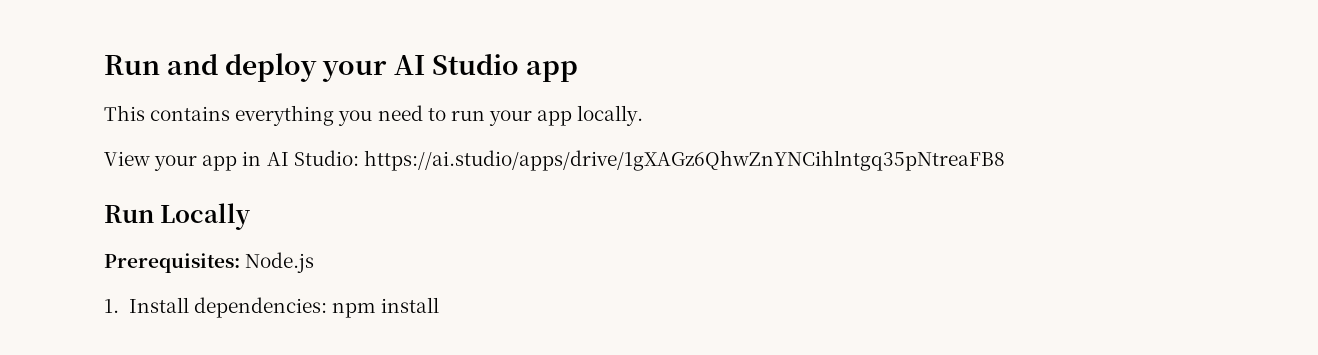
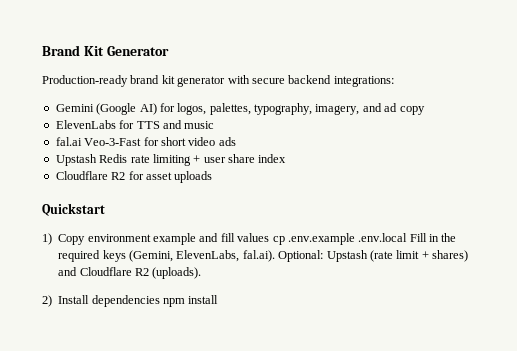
[104,53,578,82] [104,105,644,126] [104,150,1005,171] [104,203,251,230] [104,252,315,273] [104,297,327,318] Run and deploy your AI Studio app // This contains everything you need to run your app locally. // View your app in AI Studio: https://ai.studio/apps/drive/1gXAGz6QhwZnYNCihlntgq35pNtreaFB8 // Run Locally // Prerequisites: Node.js // 1. Install dependencies: -> [42,45,169,56] [42,75,394,87] [55,103,425,115] [55,120,215,129] [55,137,236,146] [55,154,287,166] [55,171,213,183] [42,203,105,216] [42,233,457,245] [58,250,468,262] [58,267,202,279] [42,295,160,307] Brand Kit Generator // Production-ready brand kit generator with secure backend integrations: // Gemini (Google AI) for logos, palettes, typography, imagery, and ad copy // ElevenLabs for TTS and music // fal.ai Veo‑3‑Fast for short video ads // Upstash Redis rate limiting + user share index // Cloudflare R2 for asset uploads // Quickstart // 1) Copy environment example and fill values cp .env.example .env.local Fill in the required keys (Gemini, ElevenLabs, fal.ai). Optional: Upstash (rate limit + shares) and Cloudflare R2 (uploads). // 2) Install dependencies

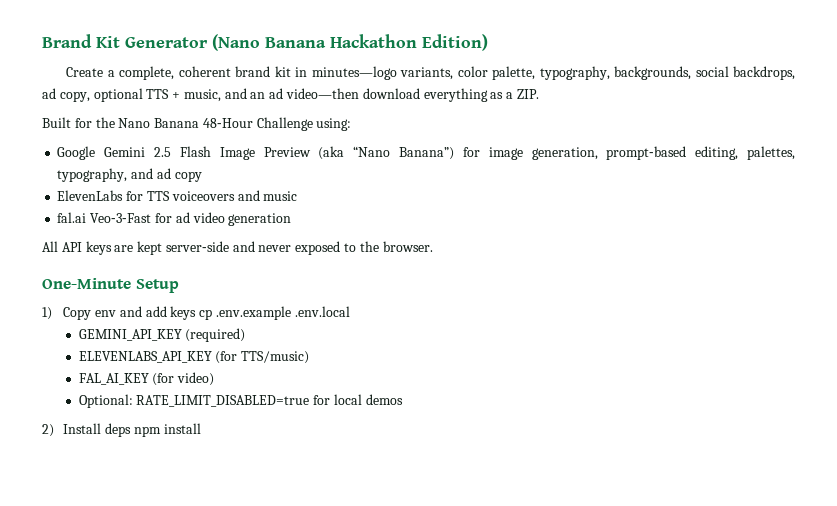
[42,75,394,87] [55,103,207,115] // Production-ready brand kit generator with secure backend integrations: // Gemini (Google AI) for logos, -> [212,34,488,51] [66,66,795,80] [42,88,539,102] [42,117,352,131] [57,146,739,160] (Nano Banana Hackathon Edition) // Create a complete, coherent brand kit in minutes—logo variants, color palette, typography, backgrounds, social backdrops, ad copy, optional TTS + music, and an ad video—then download everything as a ZIP. // Built for the Nano Banana 48‑Hour Challenge using: // Google Gemini 2.5 Flash Image Preview (aka “Nano Banana”) for image generation, prompt‑based editing,
[315,104,360,115] imagery, -> (128, 175) none
(160, 125) none -> [171,191,235,201] voiceovers
[160,137,236,146] [55,154,287,166] [55,171,213,183] [42,203,105,216] [42,233,457,245] [58,250,468,262] [58,267,202,279] short video ads // Upstash Redis rate limiting + user share index // Cloudflare R2 for asset uploads // Quickstart // 1) Copy environment example and fill values cp .env.example .env.local Fill in the required keys (Gemini, ElevenLabs, fal.ai). Optional: Upstash (rate limit + shares) and Cloudflare R2 (uploads). -> [175,212,292,226] [42,241,433,255] [42,278,179,293] [42,306,350,320] [78,328,246,342] [78,351,310,364] [78,372,215,386] [78,394,403,408] ad video generation // All API keys are kept server‑side and never exposed to the browser. // One‑Minute Setup // 1) Copy env and add keys cp .env.example .env.local // GEMINI_API_KEY (required) // ELEVENLABS_API_KEY (for TTS/music) // FAL_AI_KEY (for video) // Optional: RATE_LIMIT_DISABLED=true for local demos
[91,295,160,307] dependencies -> [105,423,132,437] deps

